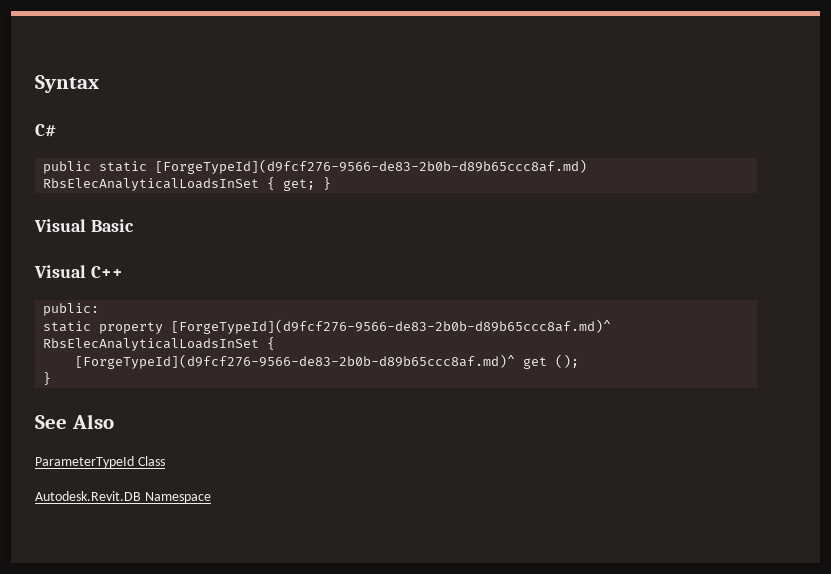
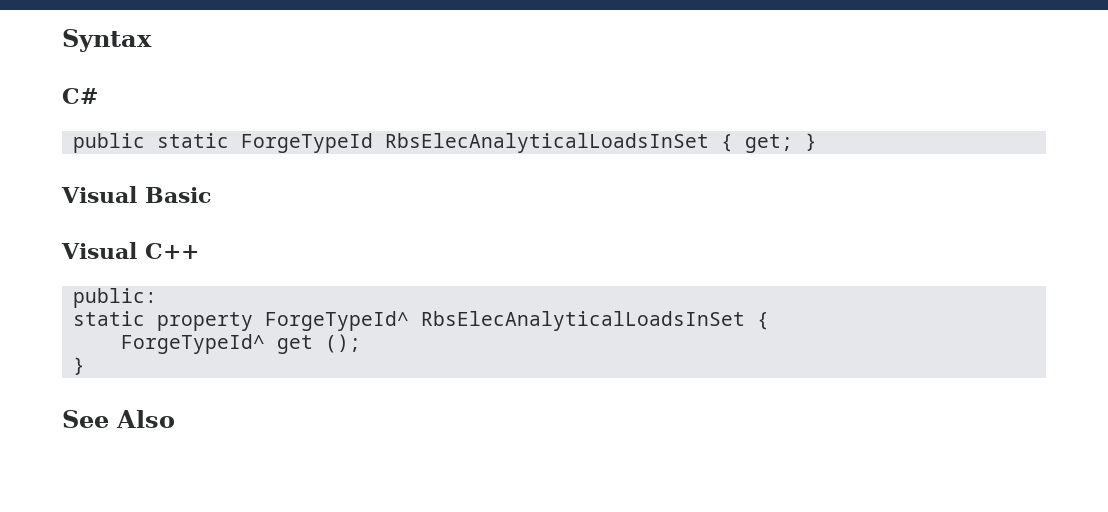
[155,159,588,174] [ForgeTypeId](d9fcf276-9566-de83-2b0b-d89b65ccc8af.md) -> [241,133,374,153] ForgeTypeId
[171,319,612,334] [ForgeTypeId](d9fcf276-9566-de83-2b0b-d89b65ccc8af.md)^ -> [265,311,410,331] ForgeTypeId^
[75,354,516,369] [ForgeTypeId](d9fcf276-9566-de83-2b0b-d89b65ccc8af.md)^ -> [121,334,266,354] ForgeTypeId^
[35,456,165,468] [35,491,211,503] // ParameterTypeId Class // Autodesk.Revit.DB Namespace -> (175, 419) none

